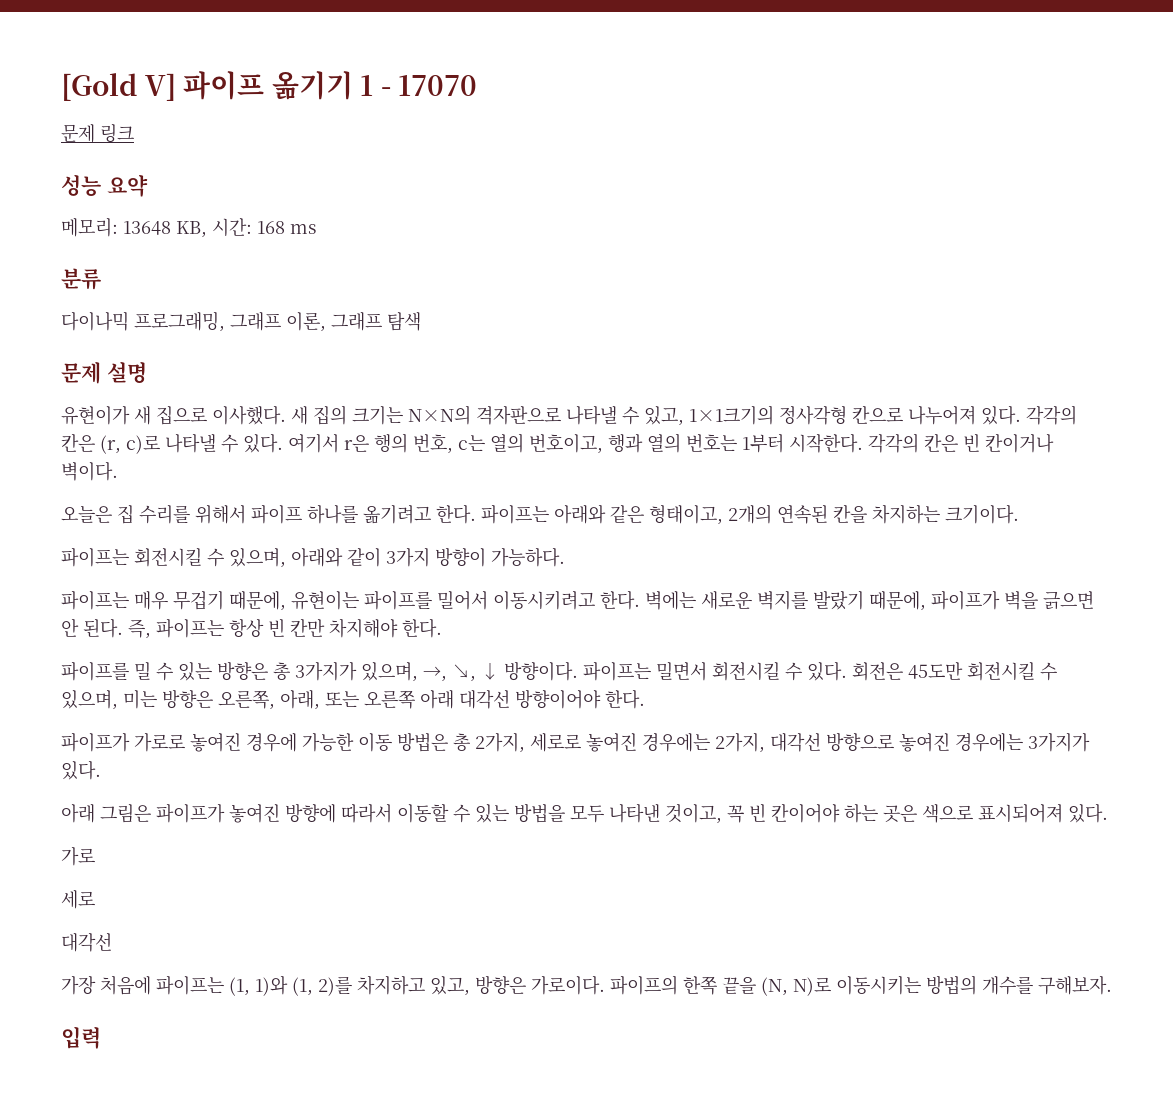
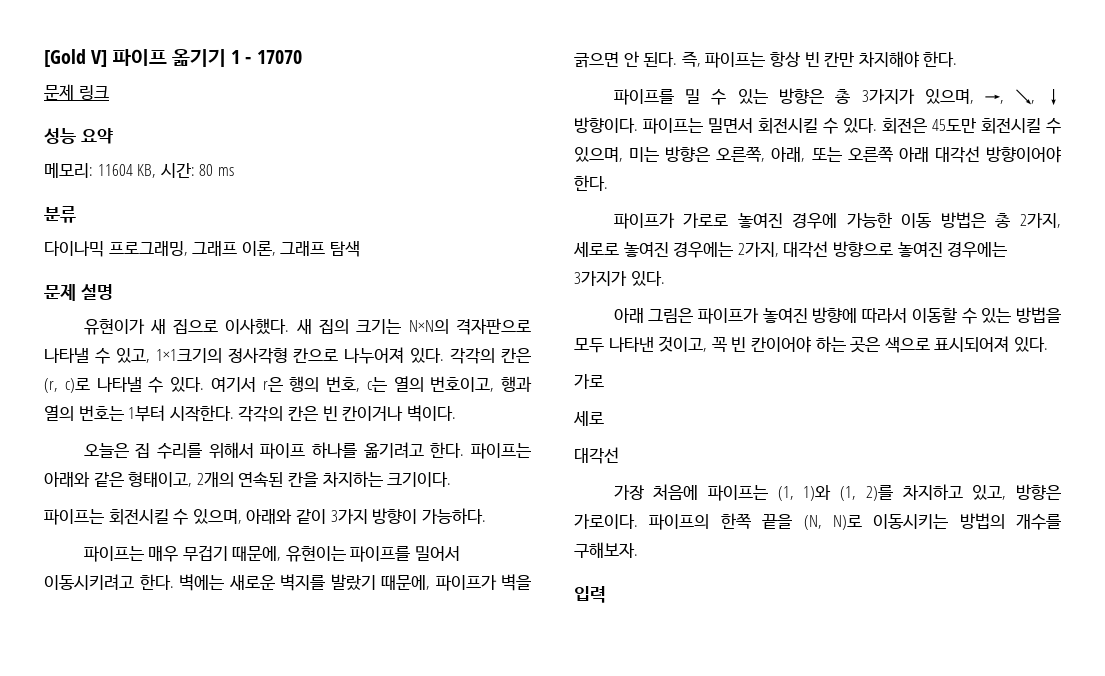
[123,221,171,235] 13648 -> [97,164,133,176] 11604
[257,221,285,234] 168 -> [199,164,214,176] 80

